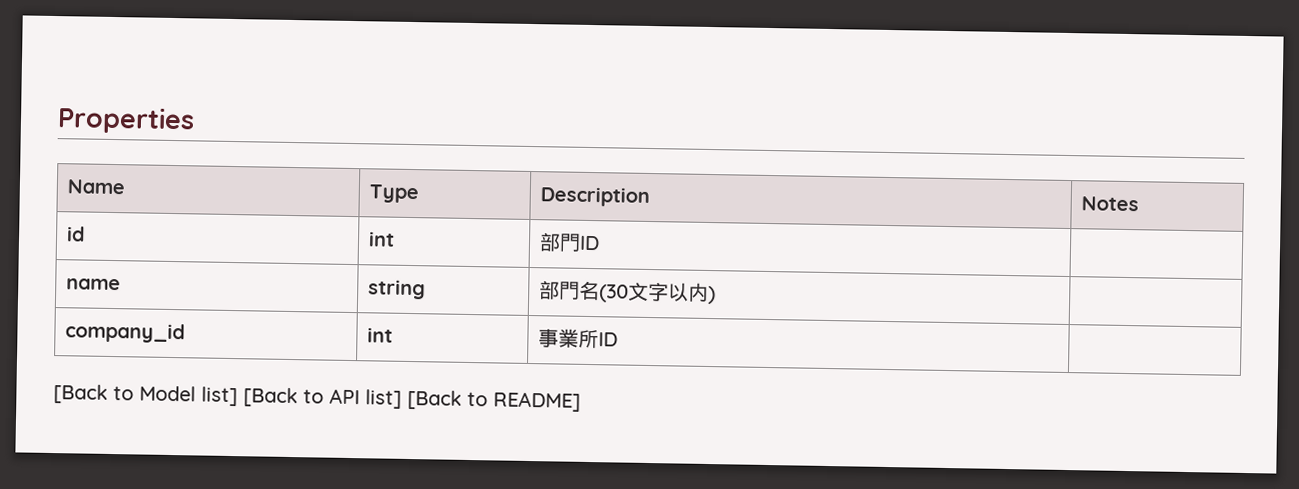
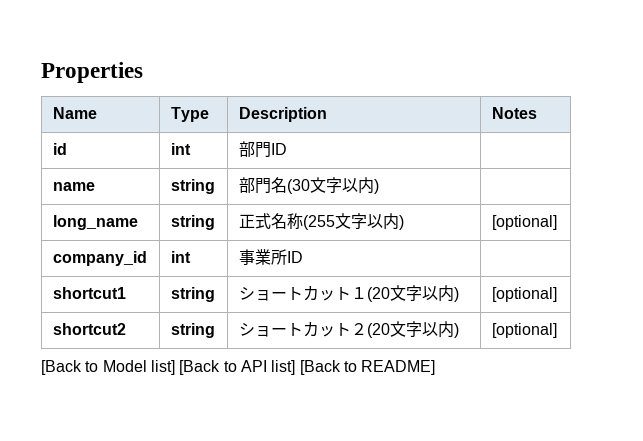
(717, 295) none -> [52,215,138,230] [170,215,215,230] [238,213,404,230] [491,215,557,230] // long_name | string | 正式名称(255文字以内) | [optional]
(619, 339) none -> [52,287,126,299] [170,287,215,302] [238,285,459,302] [491,287,557,302] [52,323,126,335] [170,323,215,338] [238,321,459,338] [491,323,557,338] // shortcut1 | string | ショートカット１(20文字以内) | [optional] // shortcut2 | string | ショートカット２(20文字以内) | [optional]

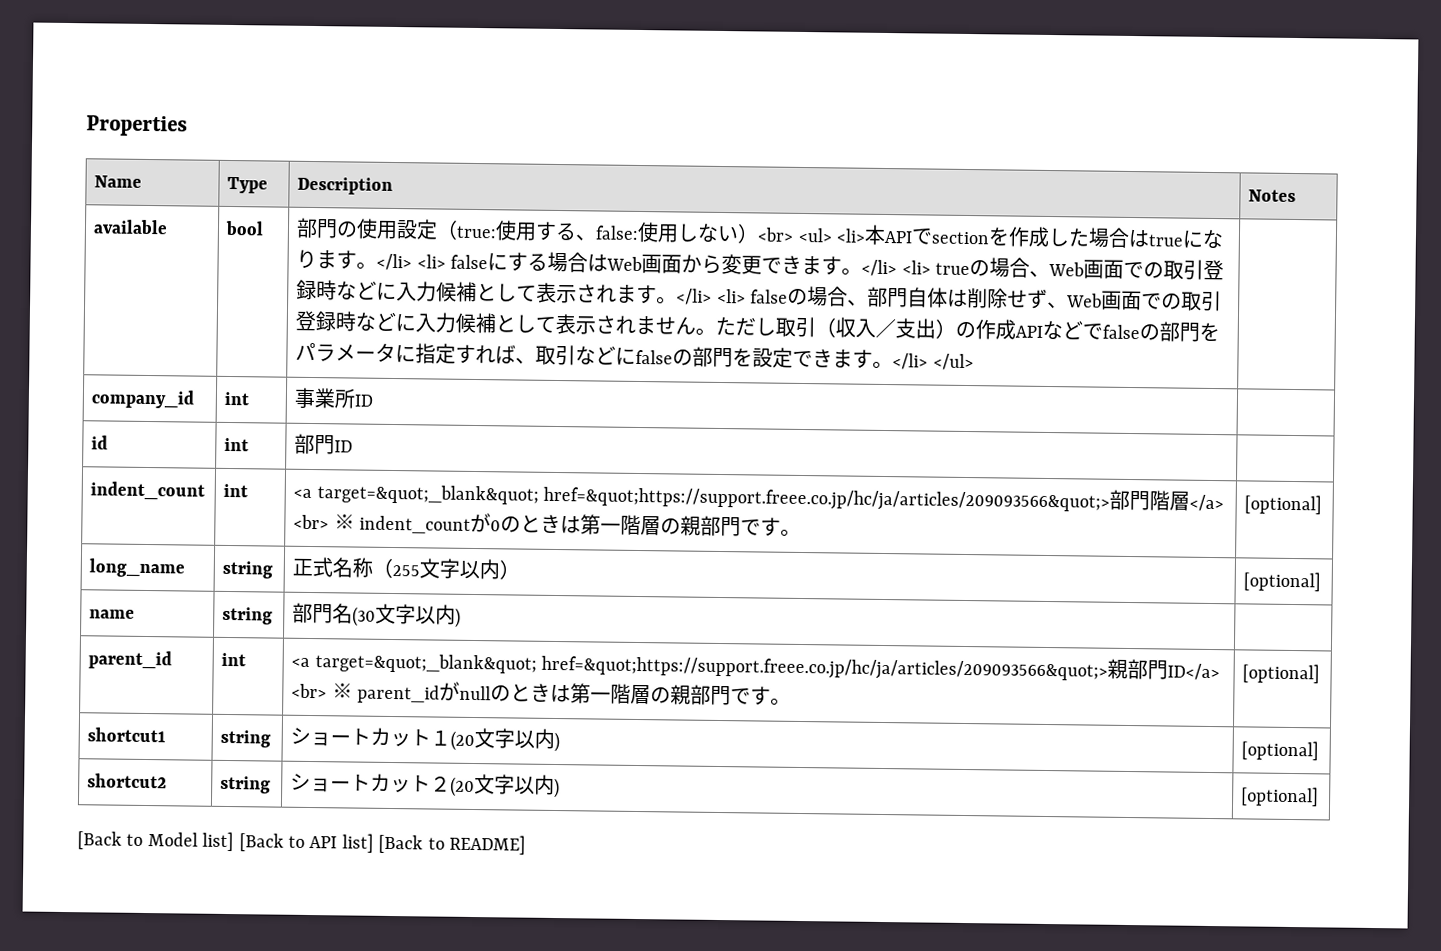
[52,143,67,155] [170,143,191,155] [238,141,287,158] id | int | 部門ID | -> [93,219,169,235] [225,220,265,236] [296,217,1225,249] [296,249,1224,281] [296,279,1223,312] [295,310,1221,342] [295,342,974,371] [91,389,195,409] [224,391,250,406] [294,387,374,409] [91,435,109,450] [224,437,250,452] [294,433,354,455] [90,481,206,501] [223,483,249,498] [293,484,1225,513] [293,512,802,537] [1244,494,1323,515] [89,558,186,578] [222,560,274,579] [292,557,521,580] [1243,571,1322,592] available | bool | 部門の使用設定（true:使用する、false:使用しない）<br> <ul> <li>本APIでsectionを作成した場合はtrueになります。</li> <li> falseにする場合はWeb画面から変更できます。</li> <li> trueの場合、Web画面での取引登録時などに入力候補として表示されます。</li> <li> falseの場合、部門自体は削除せず、Web画面での取引登録時などに入力候補として表示されません。ただし取引（収入／支出）の作成APIなどでfalseの部門をパラメータに指定すれば、取引などにfalseの部門を設定できます。</li> </ul> | // company_id | int | 事業所ID | // id | int | 部門ID | // indent_count | int | <a target=&quot;_blank&quot; href=&quot;https://support.freee.co.jp/hc/ja/articles/209093566&quot;>部門階層</a> <br> ※ indent_countが0のときは第一階層の親部門です。 | [optional] // long_name | string | 正式名称（255文字以内） | [optional]
[52,215,138,230] [170,215,215,230] [238,213,404,230] [491,215,557,230] [52,251,147,266] [170,251,191,263] [238,249,303,265] long_name | string | 正式名称(255文字以内) | [optional] // company_id | int | 事業所ID | -> [88,650,173,670] [221,652,247,667] [291,653,1221,682] [291,681,792,706] [1242,663,1321,684] parent_id | int | <a target=&quot;_blank&quot; href=&quot;https://support.freee.co.jp/hc/ja/articles/209093566&quot;>親部門ID</a> <br> ※ parent_idがnullのときは第一階層の親部門です。 | [optional]

